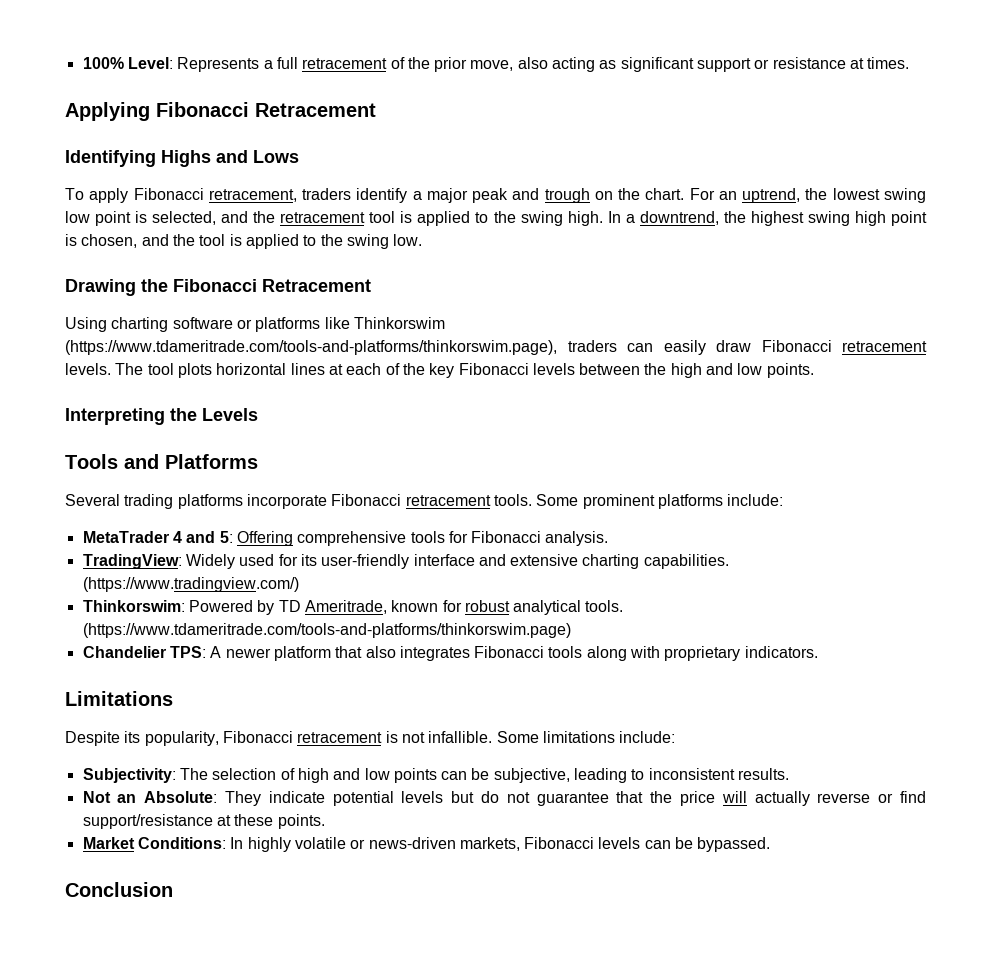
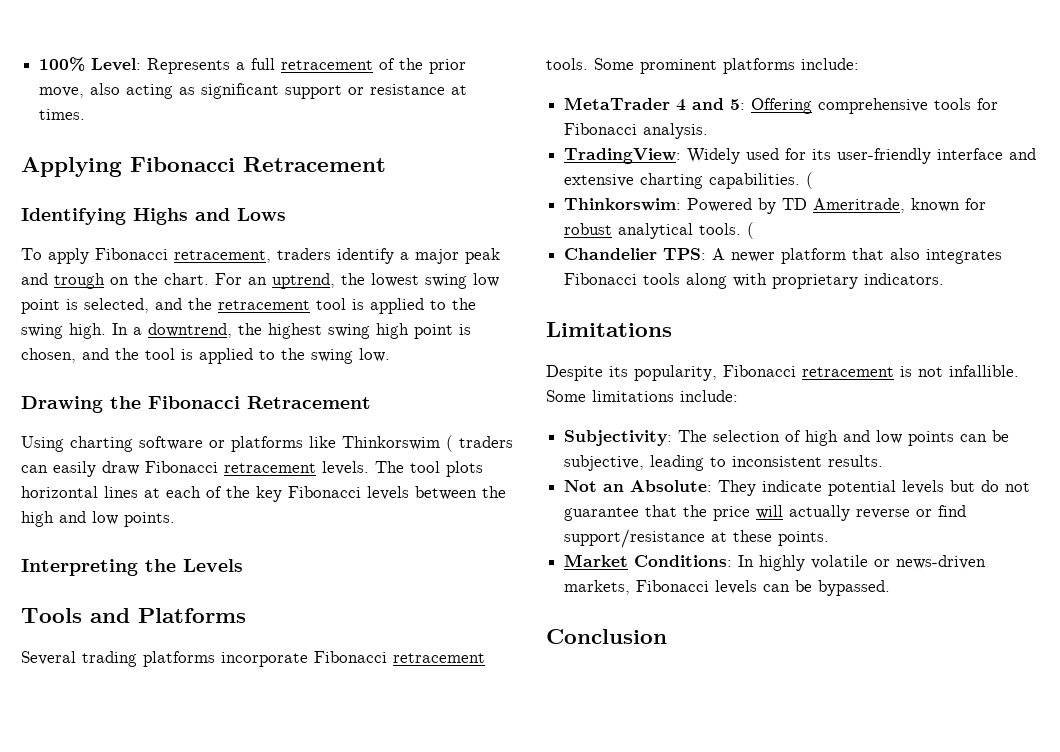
[65,340,557,355] (https://www.tdameritrade.com/tools-and-platforms/thinkorswim.page), -> [446,435,453,452] (
[82,577,299,592] (https://www.tradingview.com/) -> [806,172,814,189] (
[82,623,571,638] (https://www.tdameritrade.com/tools-and-platforms/thinkorswim.page) -> [747,222,755,239] (

